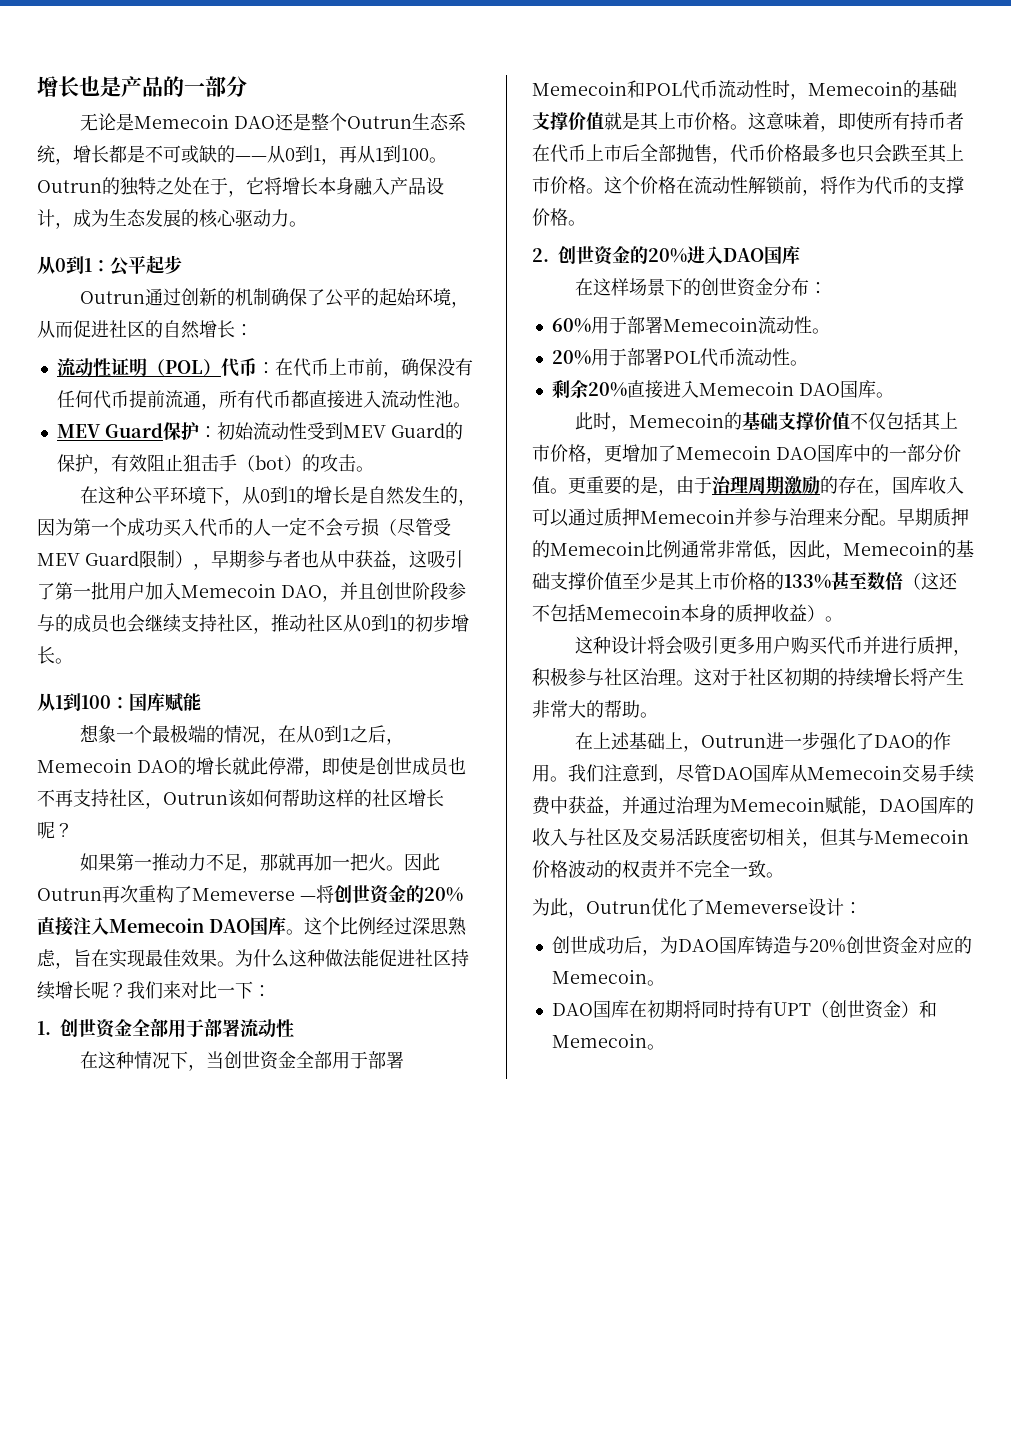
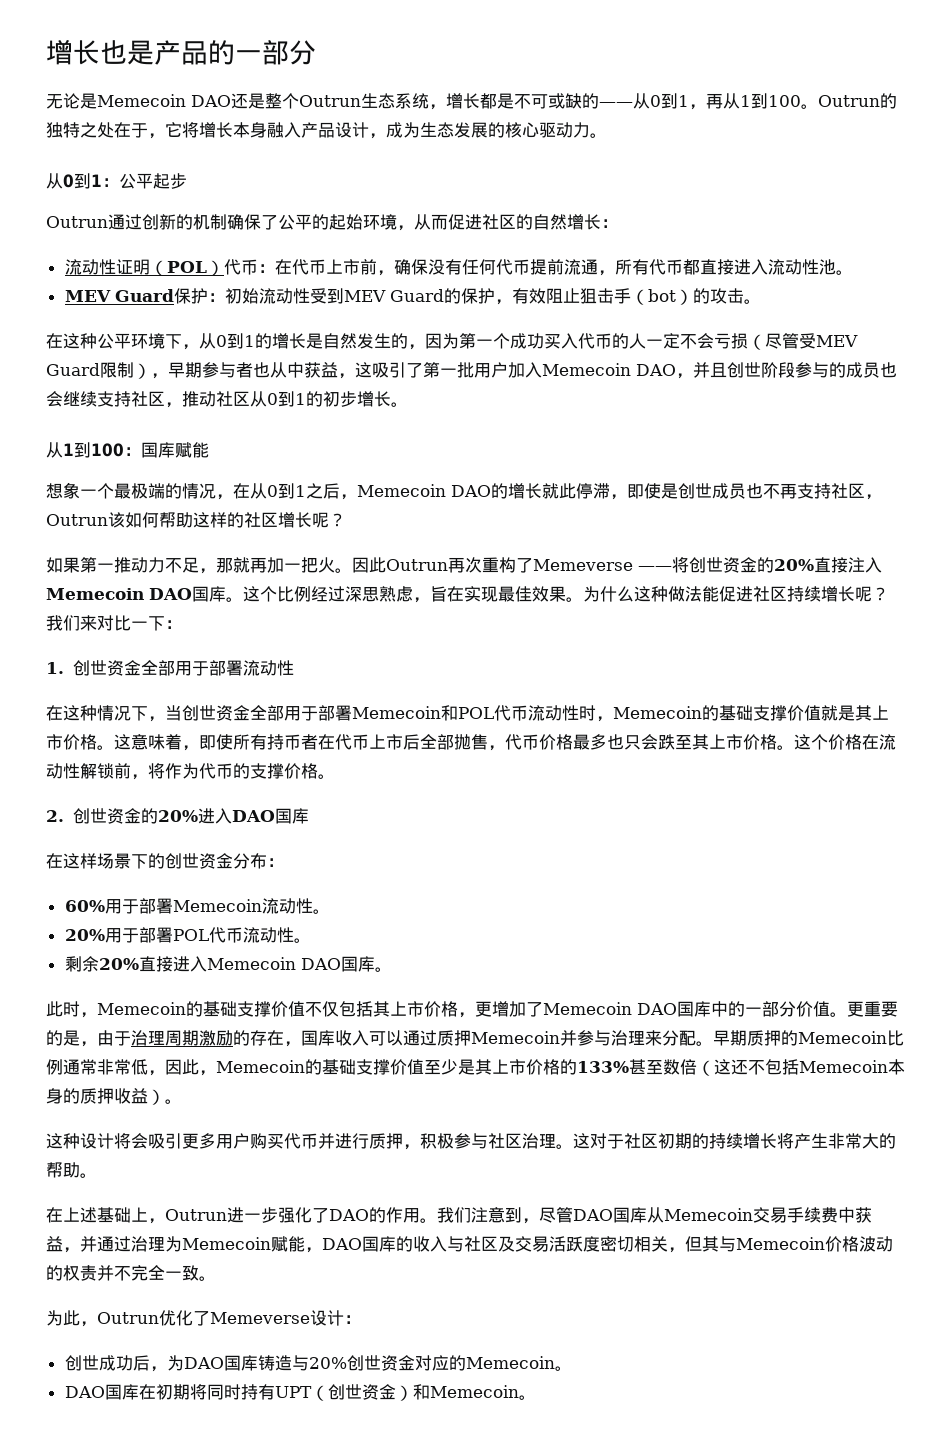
[300,896,316,901] — -> [638,566,672,571] ——

